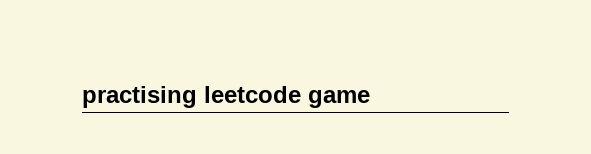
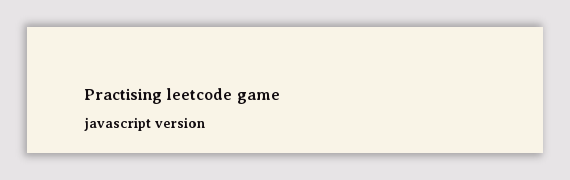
[82,86,197,108] practising -> [84,88,162,104] Practising
(370, 99) none -> [84,117,205,131] // javascript version

